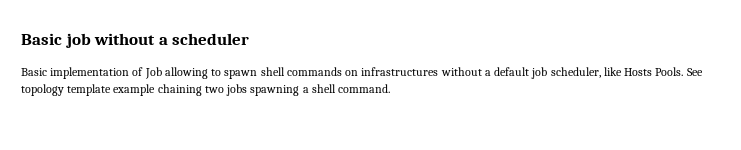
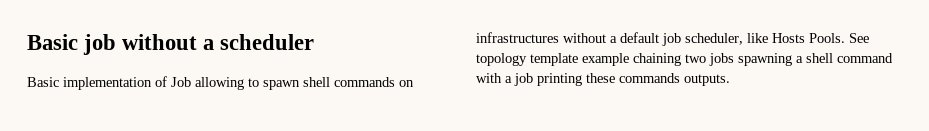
[338,84,391,93] command. -> [837,53,893,63] [476,73,730,86] command with a job printing these commands outputs.

